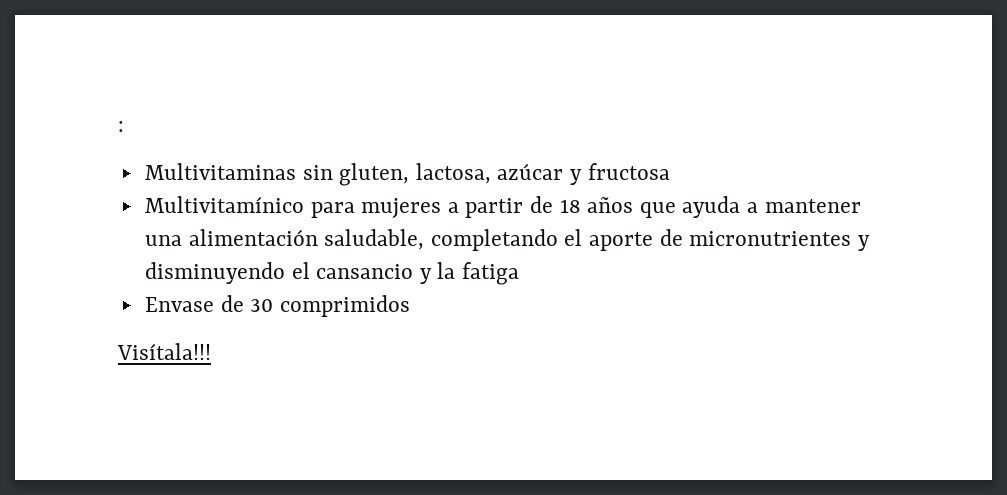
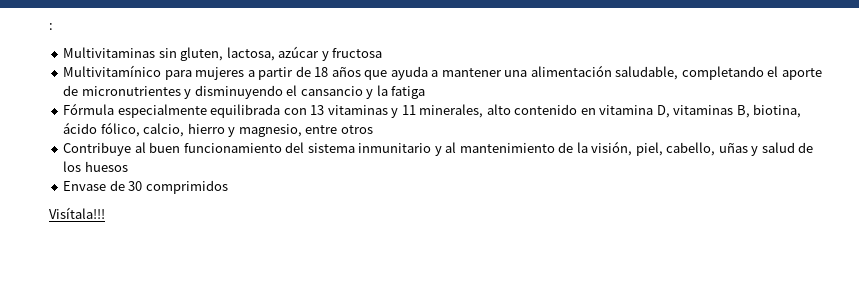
(520, 273) none -> [63,103,802,118] [63,122,373,137] [63,141,814,156] [63,161,128,172] // Fórmula especialmente equilibrada con 13 vitaminas y 11 minerales, alto contenido en vitamina D, vitaminas B, biotina, ácido fólico, calcio, hierro y magnesio, entre otros // Contribuye al buen funcionamiento del sistema inmunitario y al mantenimiento de la visión, piel, cabello, uñas y salud de los huesos

